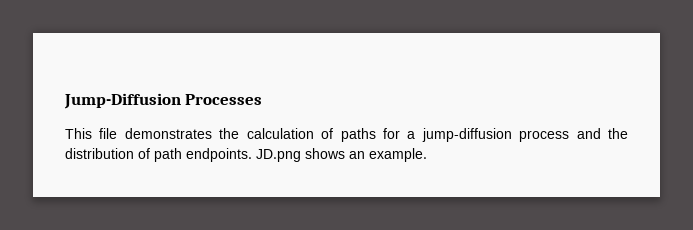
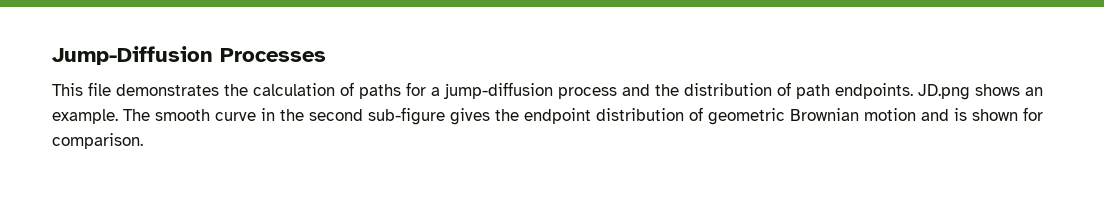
(427, 155) none -> [123,107,1043,125] [52,133,143,149] The smooth curve in the second sub-figure gives the endpoint distribution of geometric Brownian motion and is shown for comparison.

